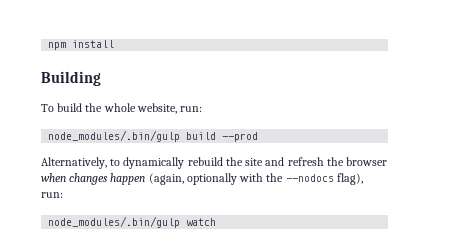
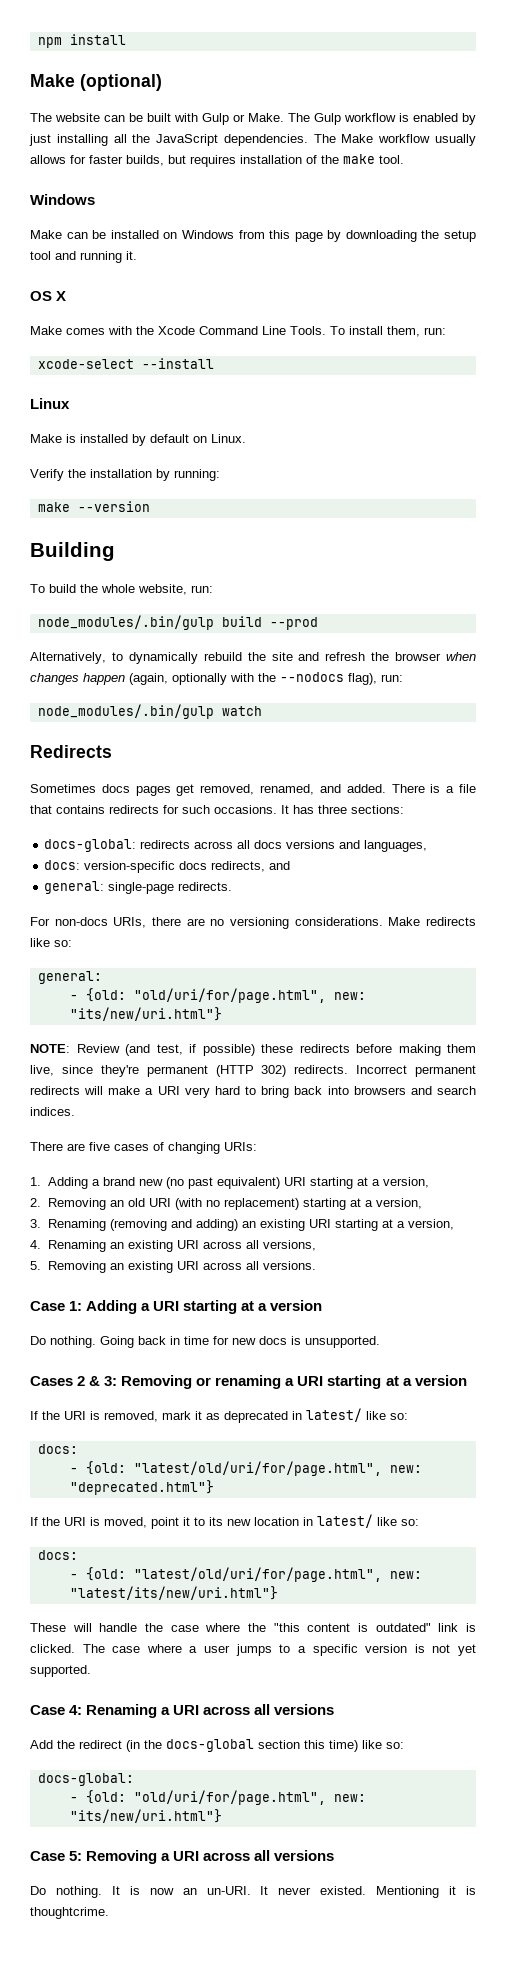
(115, 44) none -> [30,74,162,91] [30,113,476,125] [29,134,476,146] [30,154,404,167] [30,194,95,205] [30,230,476,242] [30,251,137,263] [30,291,67,301] [30,326,446,337] [37,358,214,369] [30,398,70,409] [30,434,246,446] [30,469,220,481] [37,501,150,512] // Make (optional) // The website can be built with Gulp or Make. The Gulp workflow is enabled by just installing all the JavaScript dependencies. The Make workflow usually allows for faster builds, but requires installation of the make tool. // Windows // Make can be installed on Windows from this page by downloading the setup tool and running it. // OS X // Make comes with the Xcode Command Line Tools. To install them, run: // xcode-select --install // Linux // Make is installed by default on Linux. // Verify the installation by running: // make --version
(217, 222) none -> [30,745,112,758] [30,784,476,796] [30,805,404,814] [44,839,428,852] [44,860,291,873] [44,881,233,894] [30,917,477,929] [30,938,72,947] [37,971,102,984] [69,988,366,1003] [69,1007,222,1021] [30,1044,476,1056] [30,1065,476,1077] [30,1086,476,1098] [30,1107,75,1116] [30,1142,257,1154] [30,1177,429,1189] [30,1198,422,1210] [30,1219,454,1231] [30,1240,316,1252] [30,1261,316,1273] [30,1300,323,1314] [30,1336,380,1348] [30,1375,467,1389] [30,1408,408,1423] [37,1444,78,1454] [69,1461,422,1476] [69,1480,214,1495] [30,1514,419,1529] [37,1550,78,1560] [69,1567,422,1582] [69,1586,278,1600] [30,1623,477,1632] [30,1644,477,1656] [30,1665,91,1677] [30,1704,335,1718] [30,1739,404,1752] [37,1773,134,1786] [69,1790,366,1805] [69,1809,222,1823] [30,1850,335,1864] [30,1886,477,1898] [30,1907,109,1919] // Redirects // Sometimes docs pages get removed, renamed, and added. There is a file that contains redirects for such occasions. It has three sections: // docs-global: redirects across all docs versions and languages, // docs: version-specific docs redirects, and // general: single-page redirects. // For non-docs URIs, there are no versioning considerations. Make redirects like so: // general: // - {old: "old/uri/for/page.html", new: "its/new/uri.html"} // NOTE: Review (and test, if possible) these redirects before making them live, since they're permanent (HTTP 302) redirects. Incorrect permanent redirects will make a URI very hard to bring back into browsers and search indices. // There are five cases of changing URIs: // 1. Adding a brand new (no past equivalent) URI starting at a version, // 2. Removing an old URI (with no replacement) starting at a version, // 3. Renaming (removing and adding) an existing URI starting at a version, // 4. Renaming an existing URI across all versions, // 5. Removing an existing URI across all versions. // Case 1: Adding a URI starting at a version // Do nothing. Going back in time for new docs is unsupported. // Cases 2 & 3: Removing or renaming a URI starting at a version // If the URI is removed, mark it as deprecated in latest/ like so: // docs: // - {old: "latest/old/uri/for/page.html", new: "deprecated.html"} // If the URI is moved, point it to its new location in latest/ like so: // docs: // - {old: "latest/old/uri/for/page.html", new: "latest/its/new/uri.html"} // These will handle the case where the "this content is outdated" link is clicked. The case where a user jumps to a specific version is not yet supported. // Case 4: Renaming a URI across all versions // Add the redirect (in the docs-global section this time) like so: // docs-global: // - {old: "old/uri/for/page.html", new: "its/new/uri.html"} // Case 5: Removing a URI across all versions // Do nothing. It is now an un-URI. It never existed. Mentioning it is thoughtcrime.

